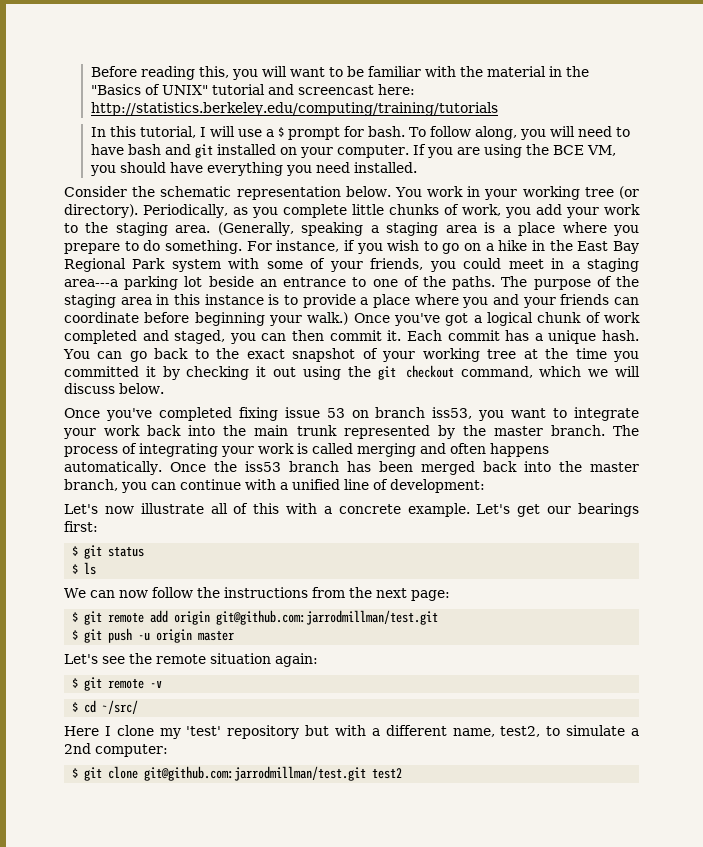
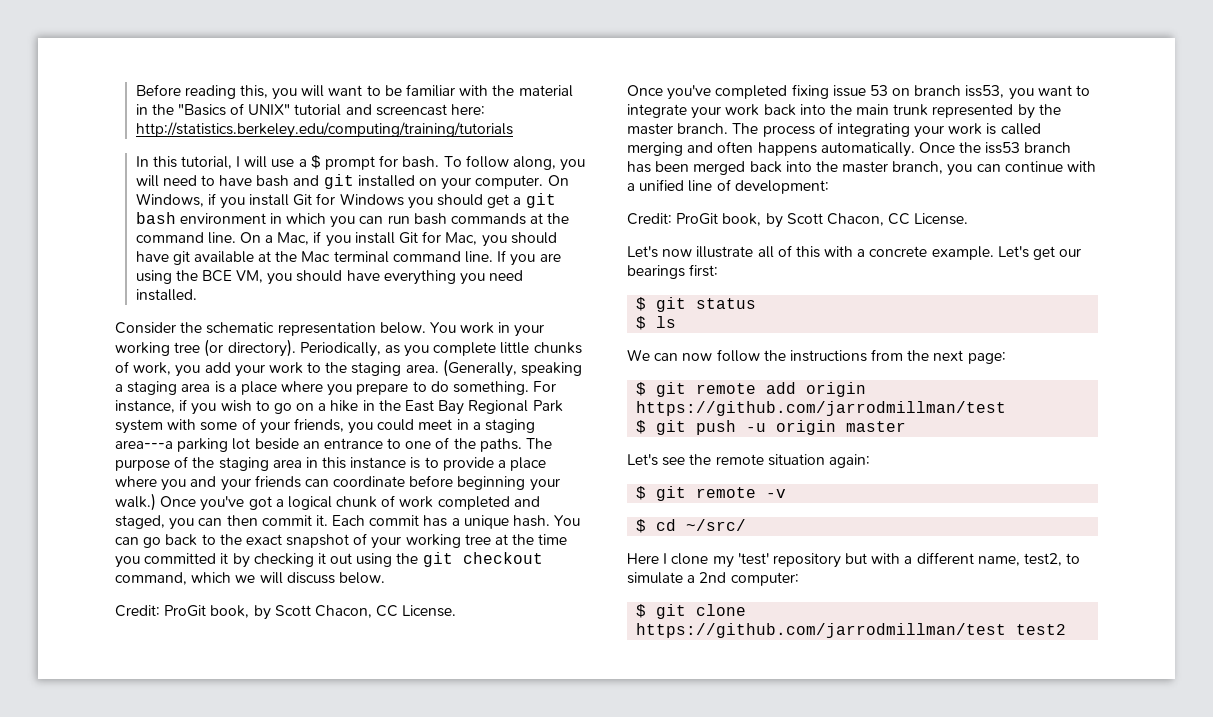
(409, 151) none -> [547,175,569,186] [135,193,556,209] [135,212,570,228] [135,231,557,247] [135,251,493,265] On Windows, if you install Git for Windows you should get a git bash environment in which you can run bash commands at the command line. On a Mac, if you install Git for Mac, you should have git available at the Mac terminal command line.
(164, 388) none -> [115,605,457,620] // Credit: ProGit book, by Scott Chacon, CC License.
(485, 486) none -> [627,213,969,228] // Credit: ProGit book, by Scott Chacon, CC License.
[216,610,439,625] git@github.com:jarrodmillman/test.git -> [636,401,1007,416] https://github.com/jarrodmillman/test
[144,766,367,781] git@github.com:jarrodmillman/test.git -> [636,623,1007,638] https://github.com/jarrodmillman/test

